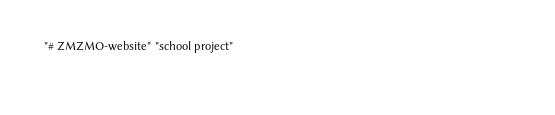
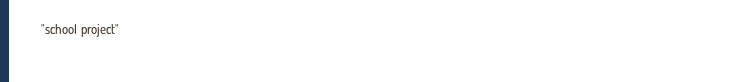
[44,41,152,51] "# ZMZMO-website" -> (41, 29) none

